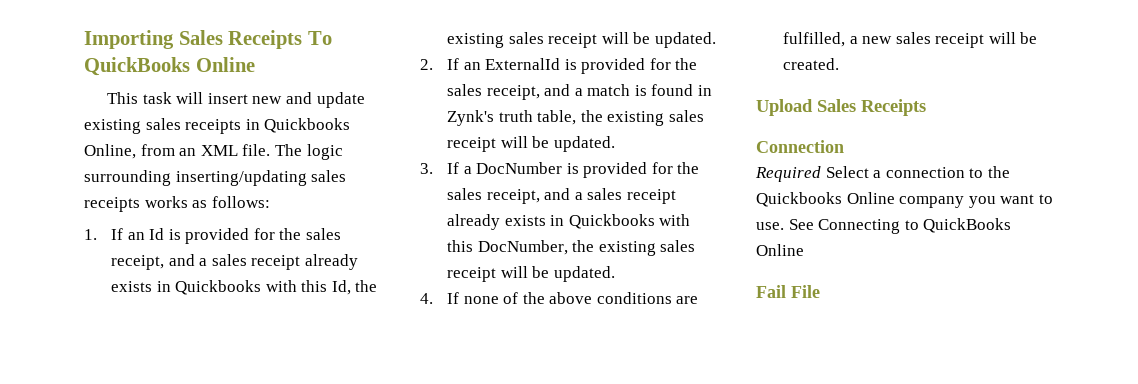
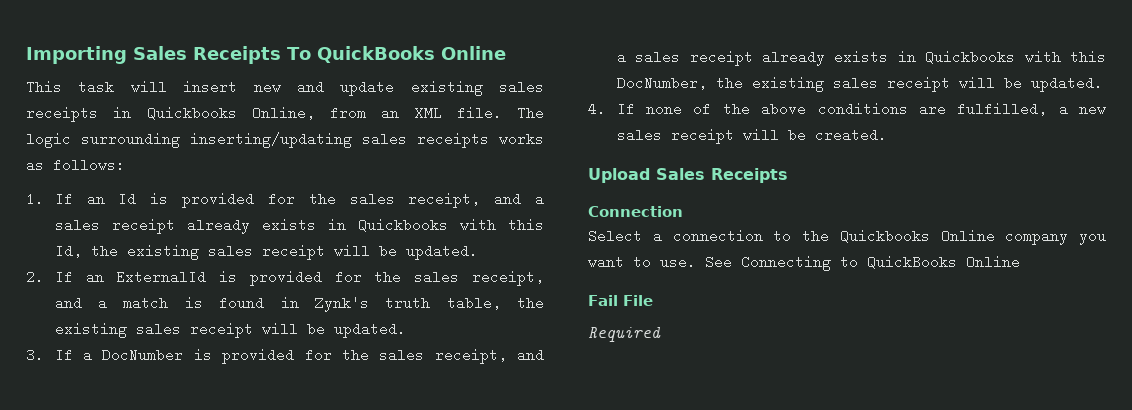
[755,166,821,182] Required -> (683, 211) none
(820, 291) none -> [588,326,661,342] // Required

